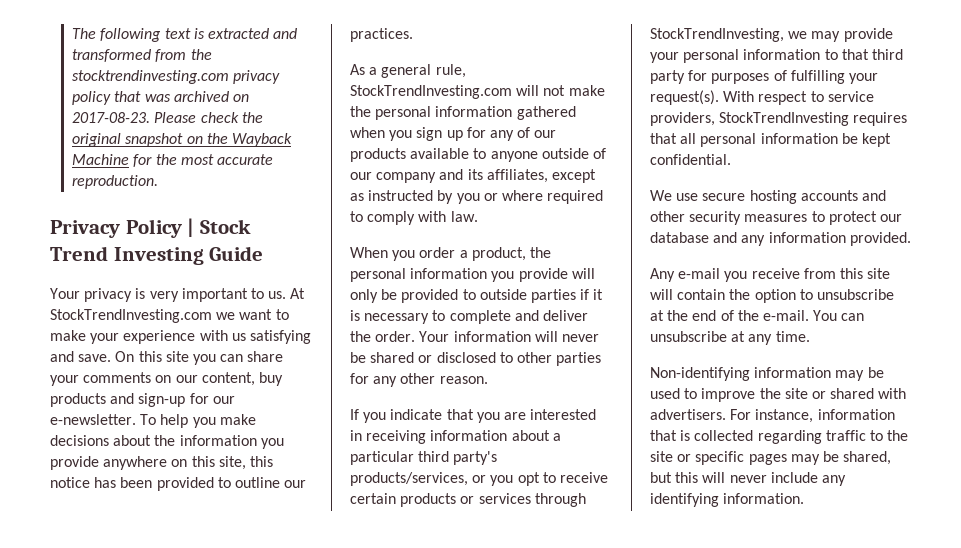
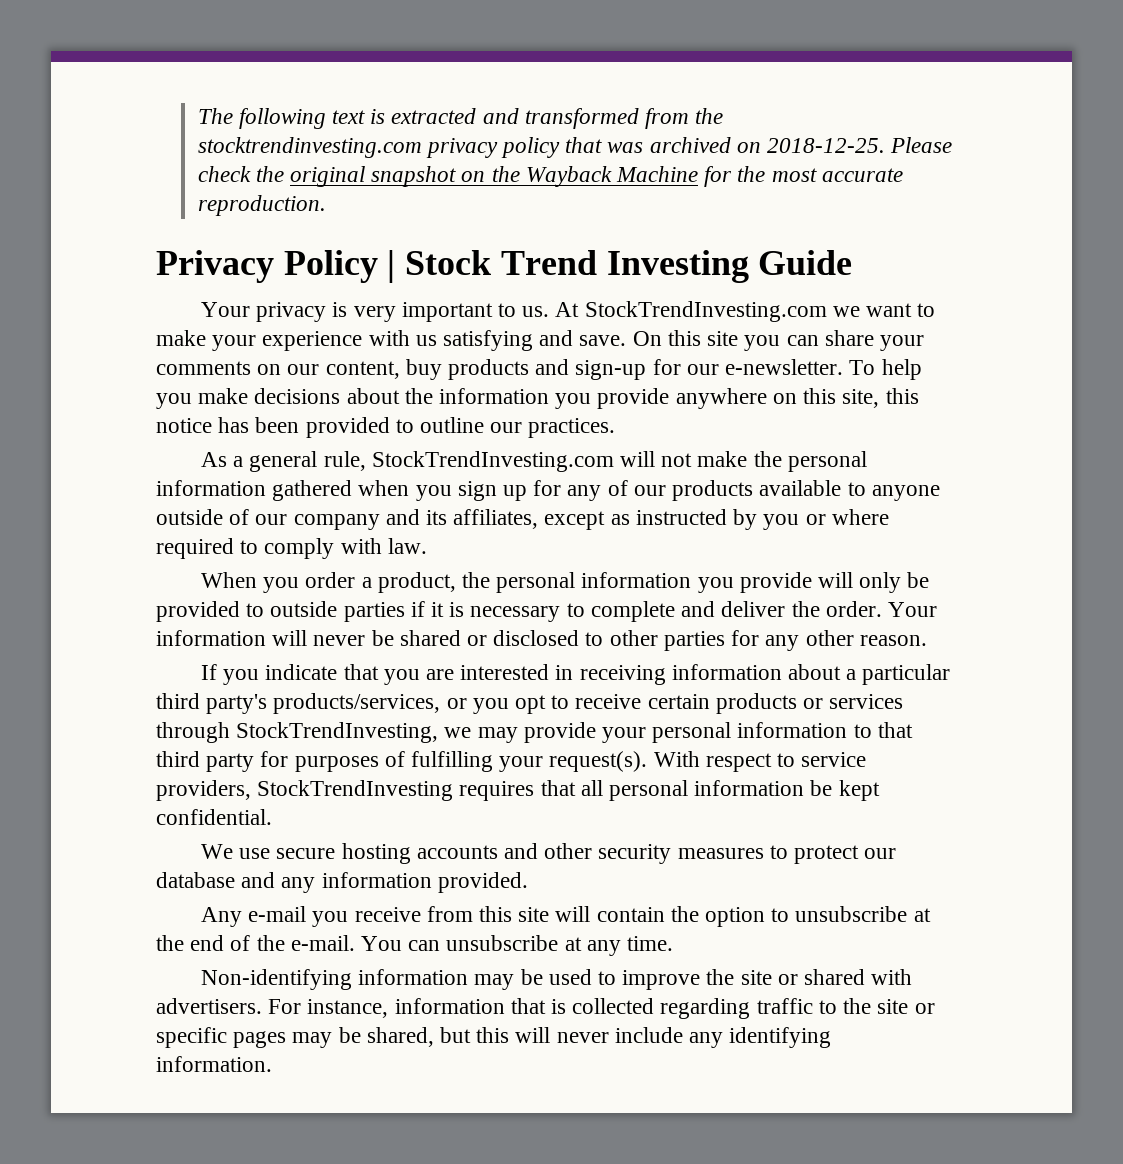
[72,112,151,123] 2017-08-23. -> [766,138,885,153] 2018-12-25.

